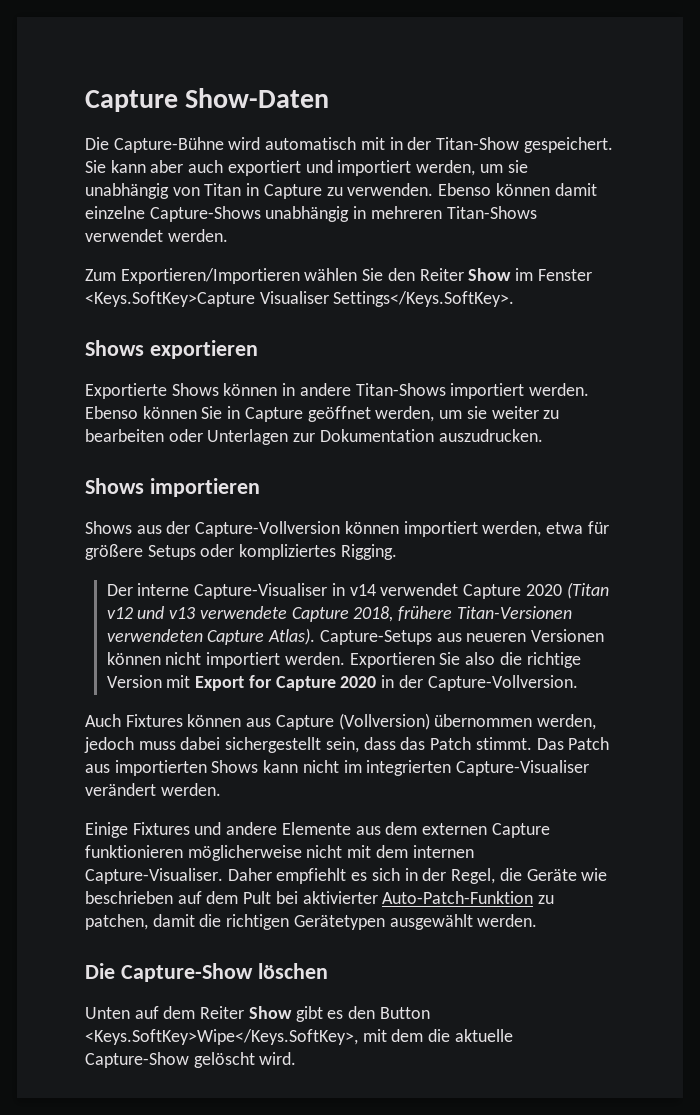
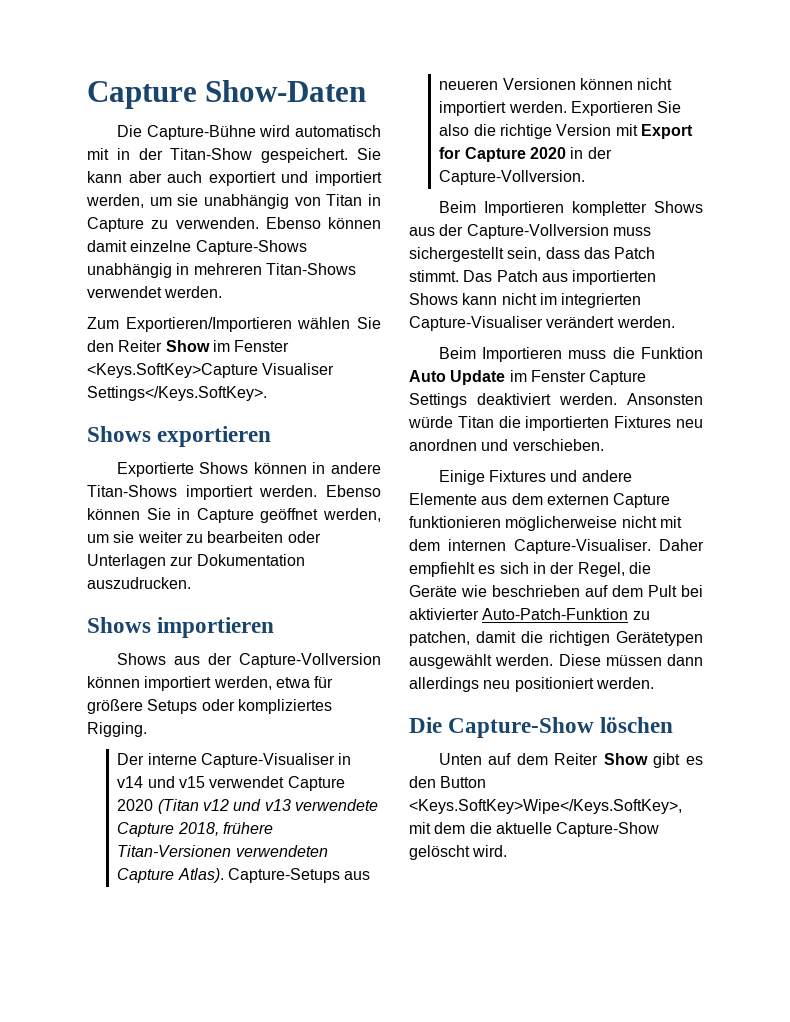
(376, 590) none -> [147,776,205,788] und v15
[85,713,597,730] [84,737,221,753] Auch Fixtures können aus Capture (Vollversion) übernommen werden, jedoch muss dabei -> [438,201,703,216] [409,224,651,239] Beim Importieren kompletter Shows aus der Capture-Vollversion muss
(221, 789) none -> [438,347,703,362] [409,370,647,385] [409,393,703,408] [408,416,703,431] [409,439,604,451] // Beim Importieren muss die Funktion Auto Update im Fenster Capture Settings deaktiviert werden. Ansonsten würde Titan die importierten Fixtures neu anordnen und verschieben.
(538, 920) none -> [558,654,703,666] [409,677,654,692] Diese müssen dann allerdings neu positioniert werden.

